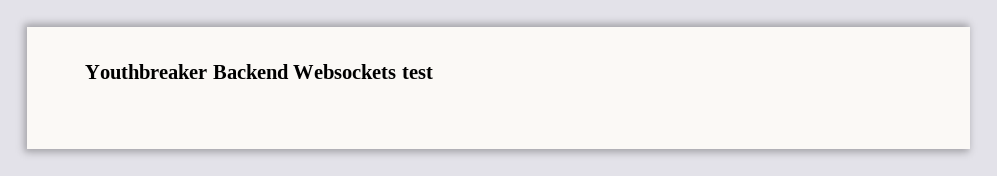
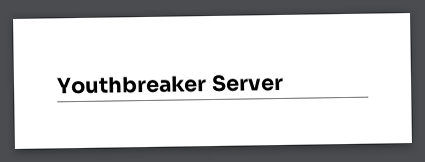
[212,64,433,79] Backend Websockets test -> [210,73,284,93] Server

